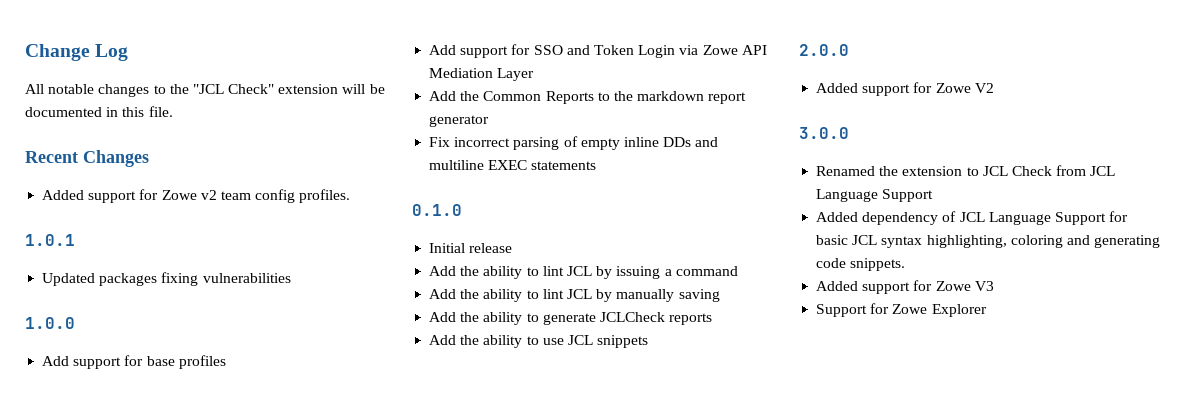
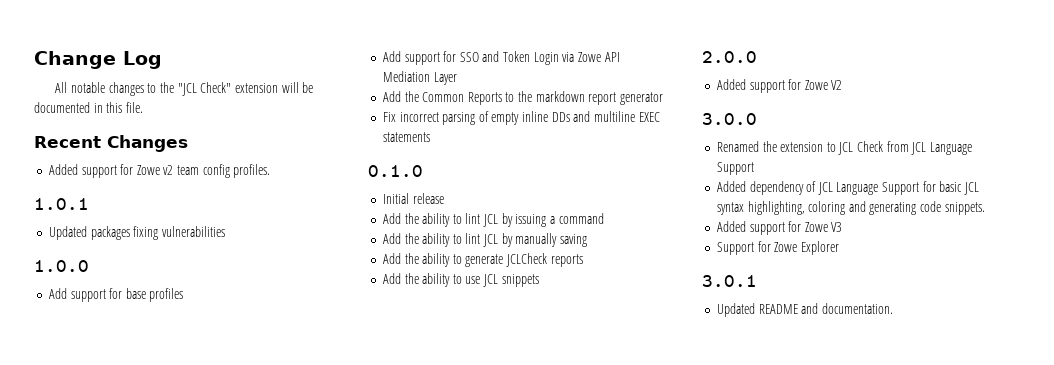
(987, 310) none -> [702,275,757,287] [716,303,893,317] // 3.0.1 // Updated README and documentation.

